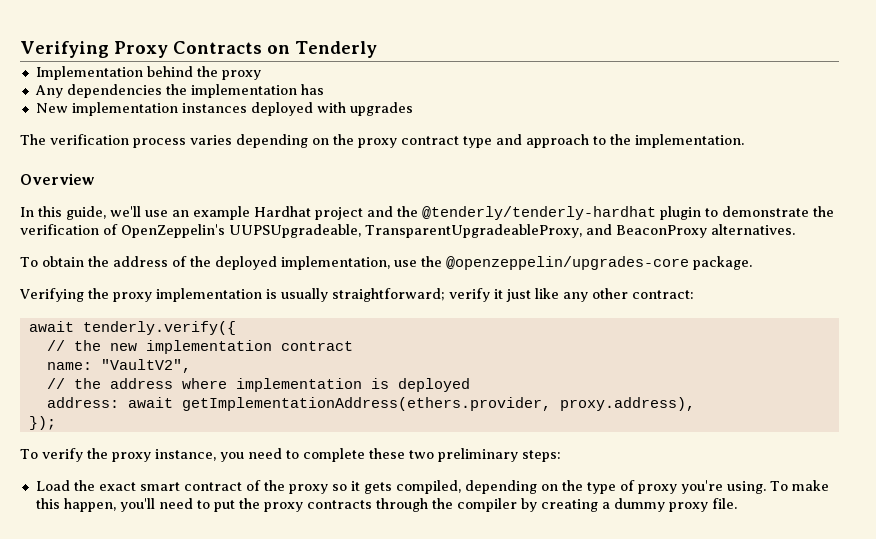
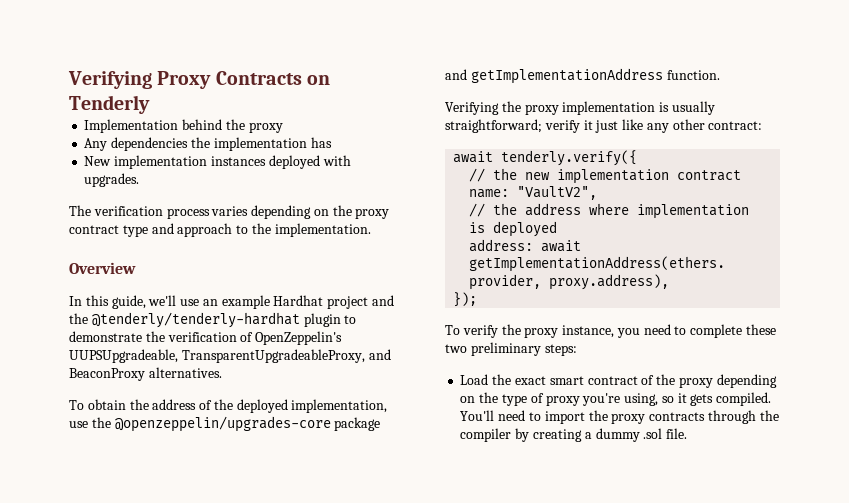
[349,102,413,116] upgrades -> [84,173,140,187] upgrades.
[692,256,752,270] package. -> [334,417,381,431] [445,68,720,84] package and getImplementationAddress function.
[331,480,461,494] so it gets compiled, -> (713, 382) none
[726,480,829,494] [35,498,235,512] using. To make this happen, you'll need to put -> [624,392,772,406] [460,410,585,424] using, so it gets compiled. You'll need to import
[668,502,708,512] proxy -> [643,428,663,439] .sol

